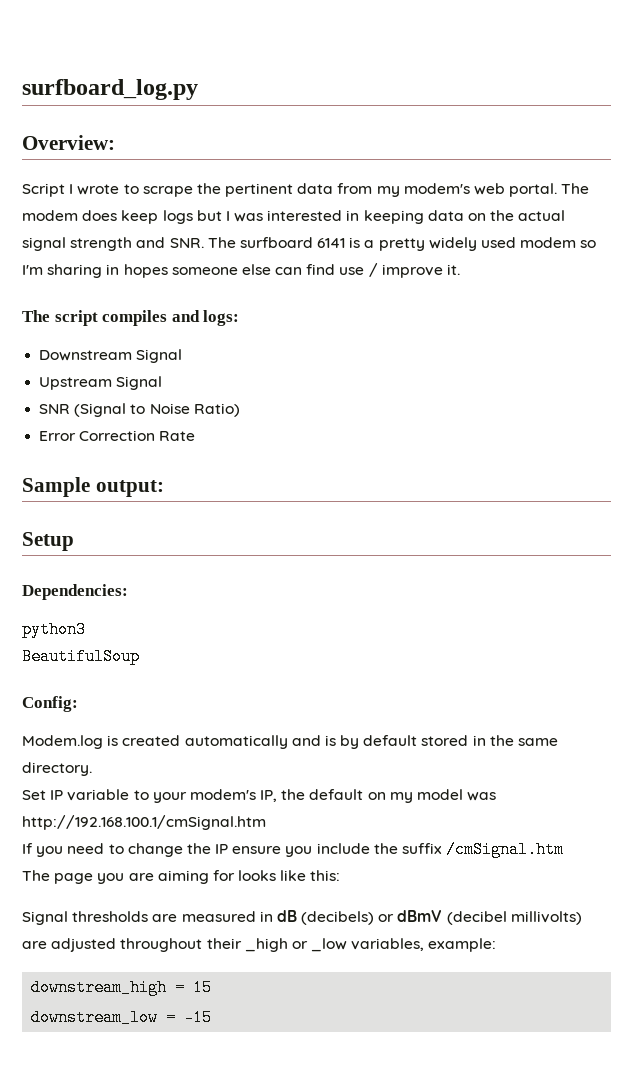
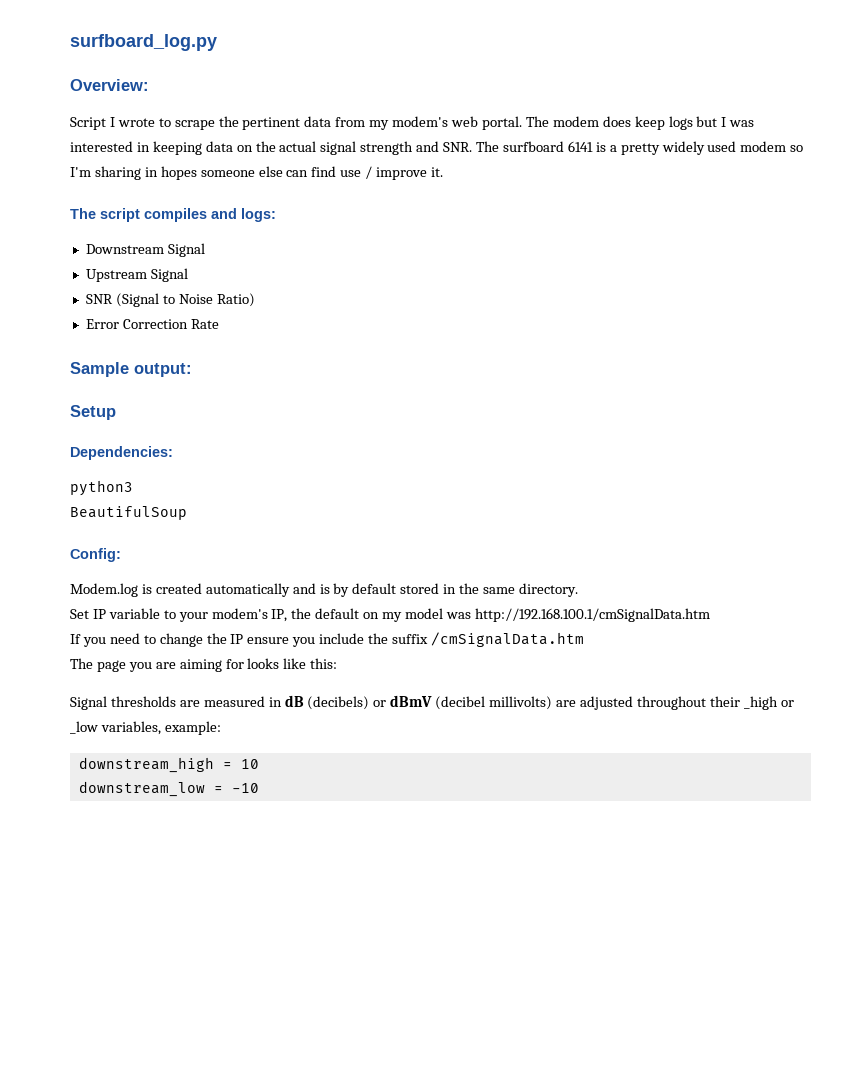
[22,815,266,830] http://192.168.100.1/cmSignal.htm -> [474,608,710,622] http://192.168.100.1/cmSignalData.htm
[446,841,565,858] /cmSignal.htm -> [430,632,584,647] /cmSignalData.htm
[193,979,213,996] 15 -> [240,759,259,769] 10
[184,1009,213,1026] -15 -> [231,783,259,793] -10

